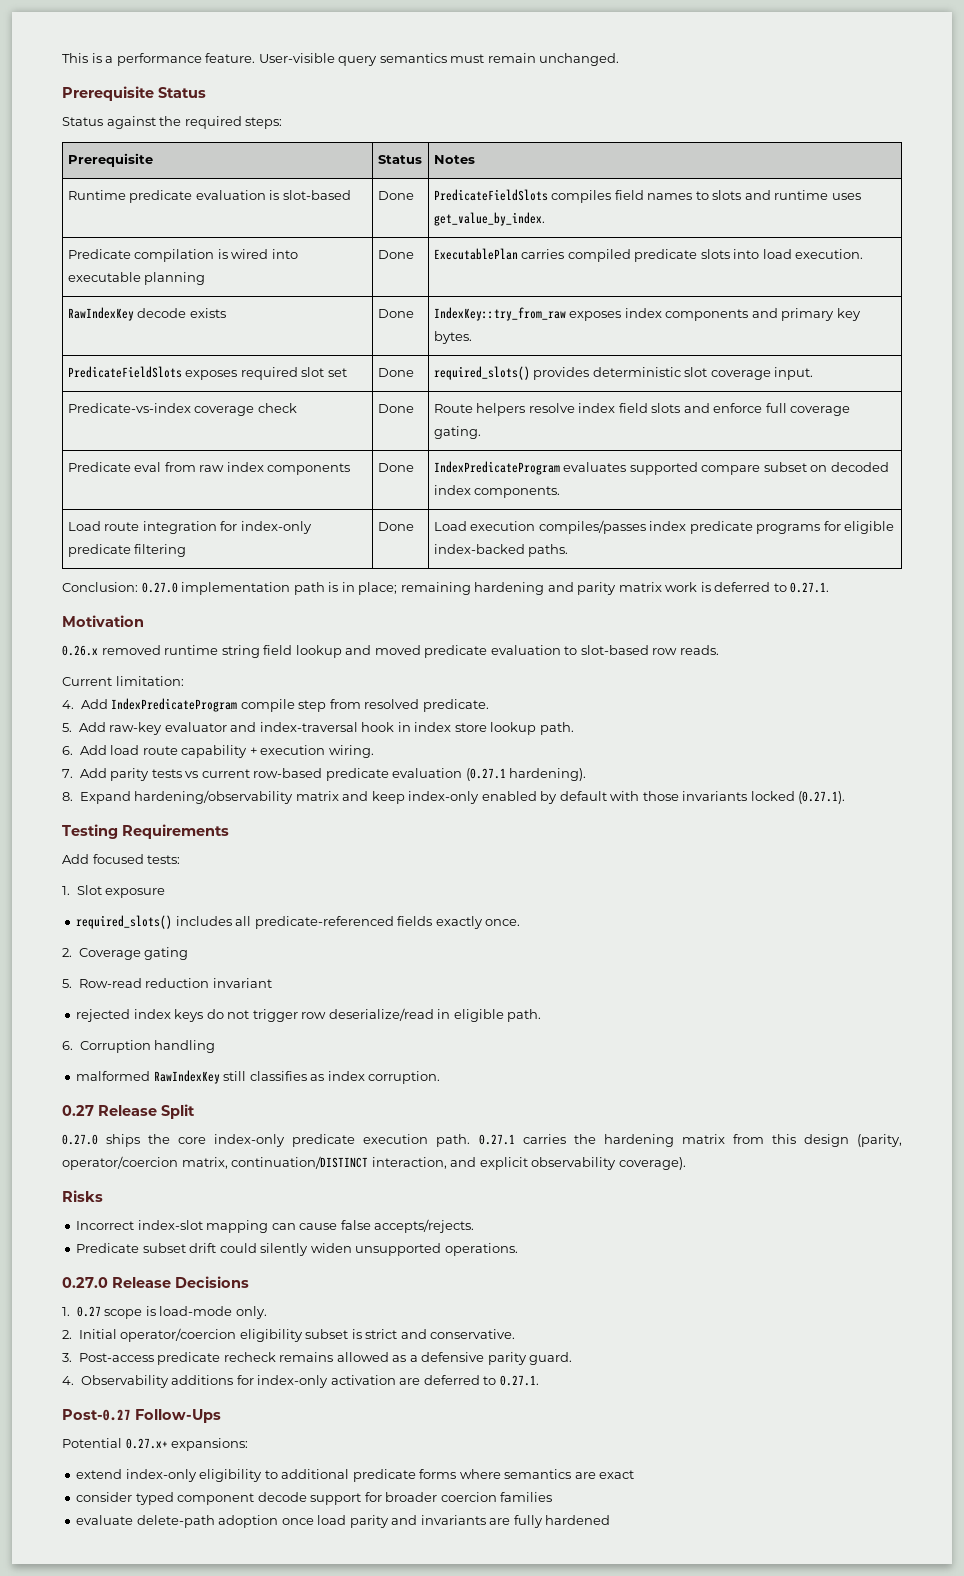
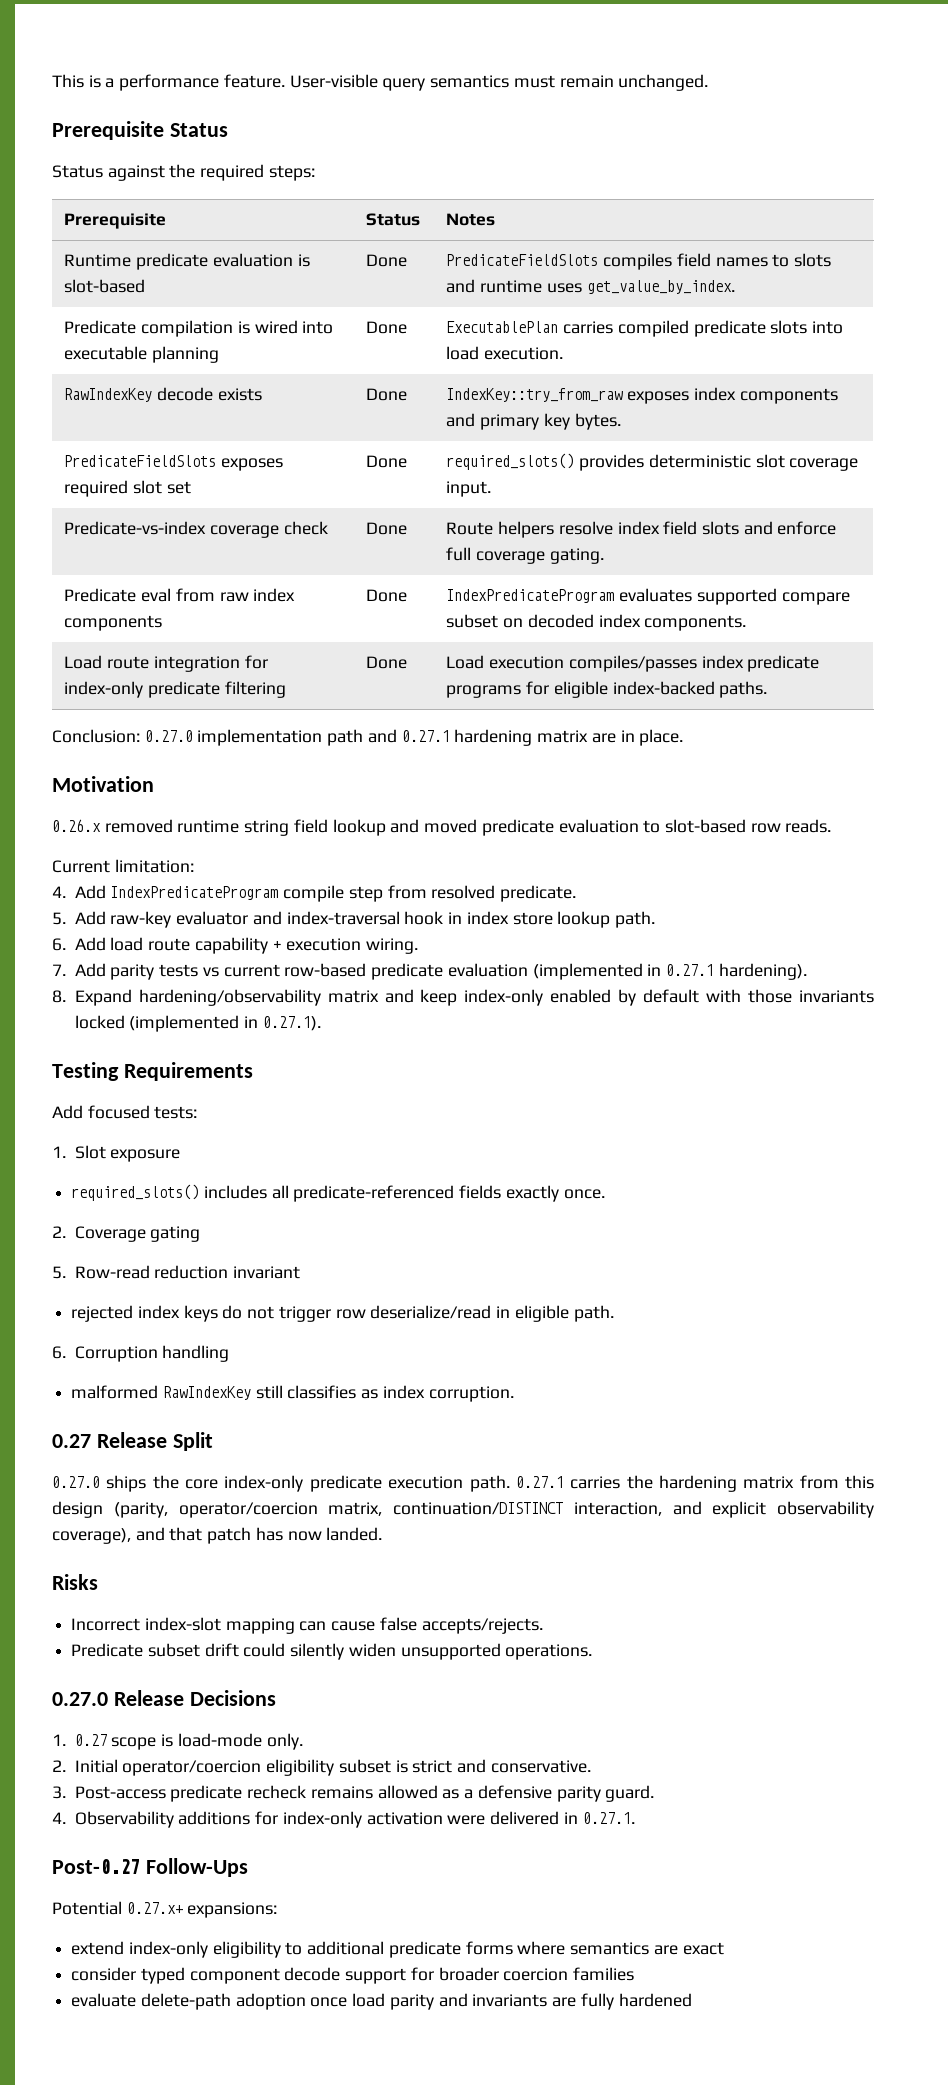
[328,582,830,595] is in place; remaining hardening and parity matrix work is deferred to 0.27.1. -> [367,729,684,746] and 0.27.1 hardening matrix are in place.
[465,768,506,781] (0.27.1 -> [532,963,715,980] (implemented in 0.27.1
[798,791,846,804] (0.27.1). -> [129,1015,321,1032] (implemented in 0.27.1).
[618,1157,686,1170] coverage). -> [52,1527,383,1544] coverage), and that patch has now landed.
[399,1375,497,1385] are deferred to -> [447,1811,578,1825] were delivered in

